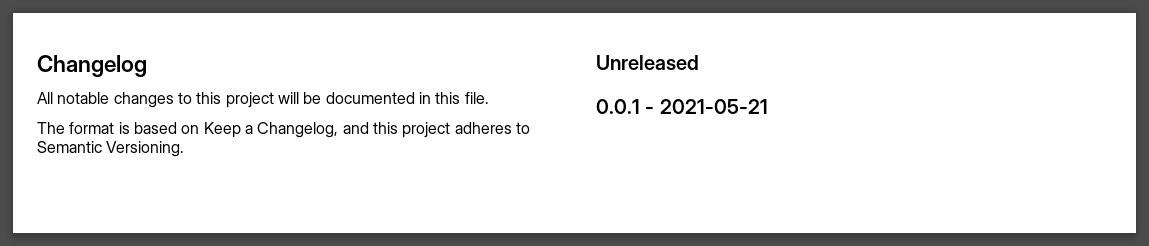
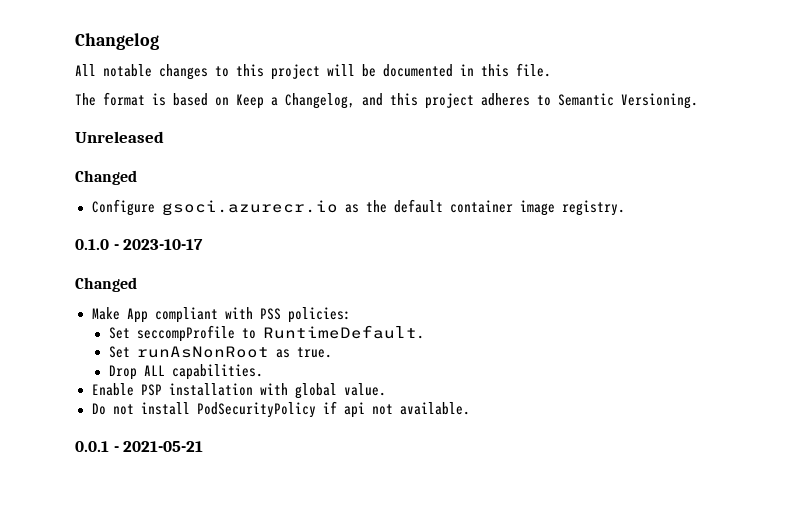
(699, 62) none -> [75,170,137,185] [91,199,625,216] [75,239,204,250] [75,277,137,292] [91,307,351,323] [108,325,424,342] [108,346,332,358] [108,364,263,380] [91,383,386,399] [91,401,470,418] // Changed // Configure gsoci.azurecr.io as the default container image registry. // 0.1.0 - 2023-10-17 // Changed // Make App compliant with PSS policies: // Set seccompProfile to RuntimeDefault. // Set runAsNonRoot as true. // Drop ALL capabilities. // Enable PSP installation with global value. // Do not install PodSecurityPolicy if api not available.

